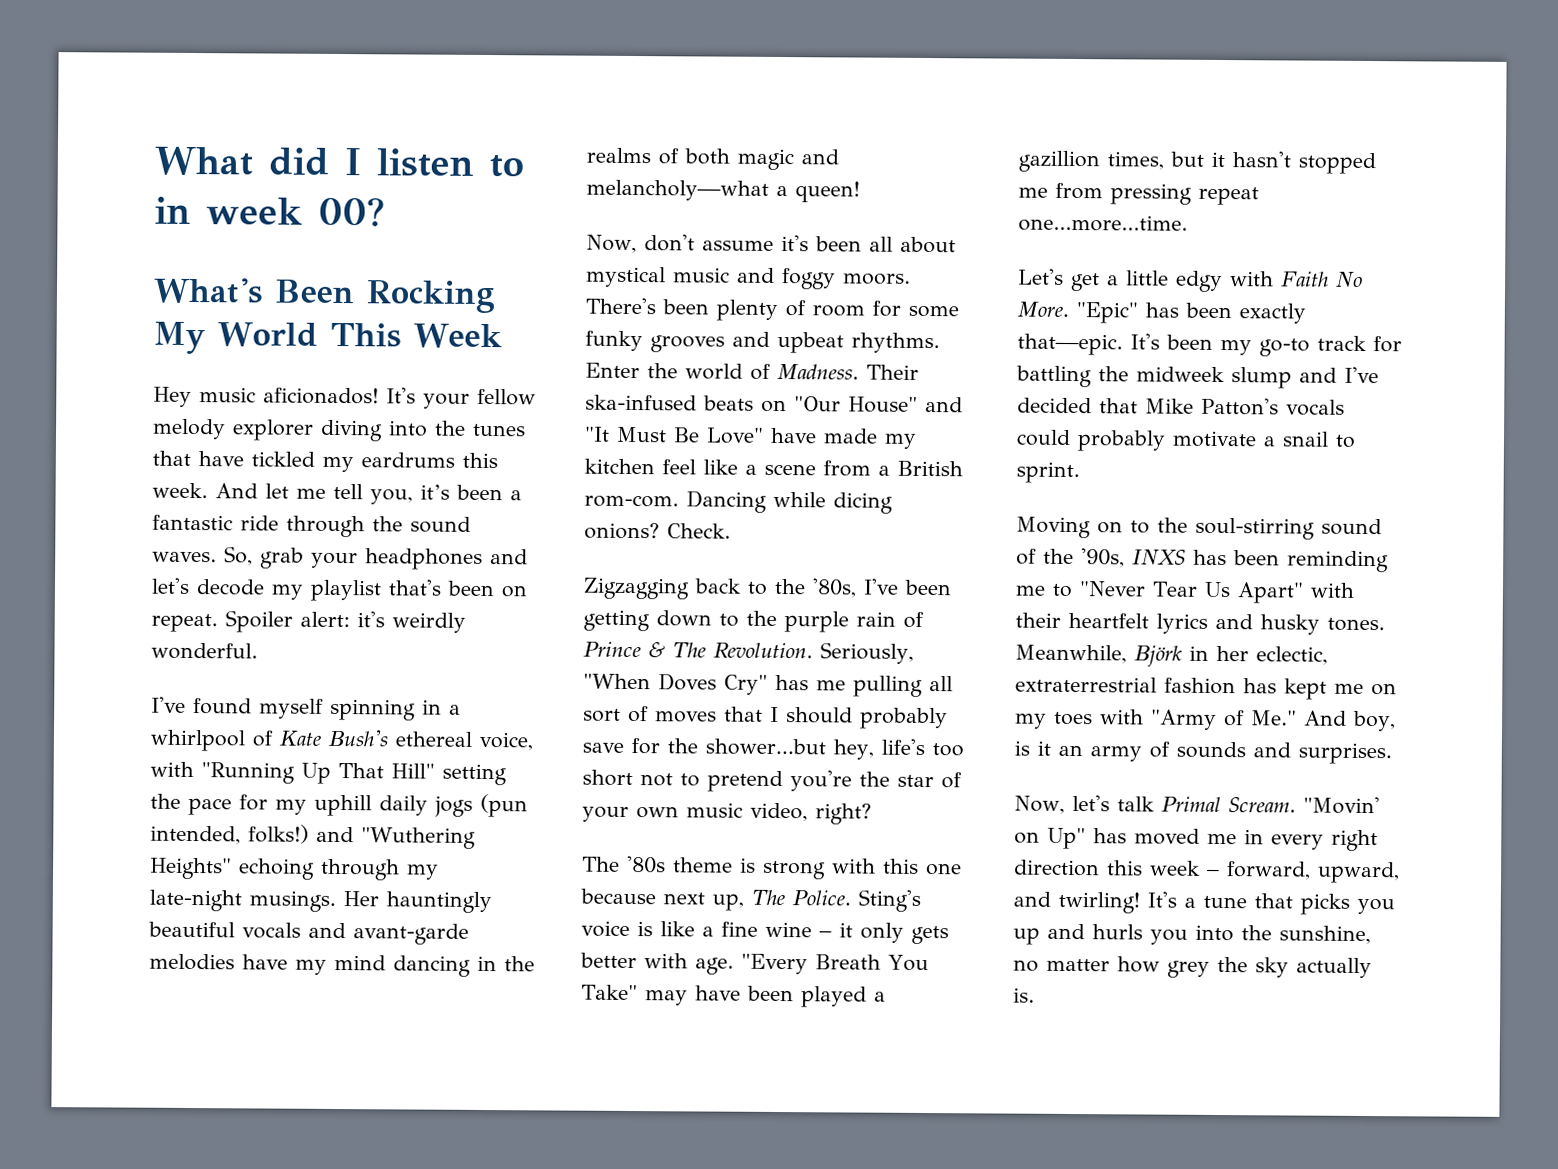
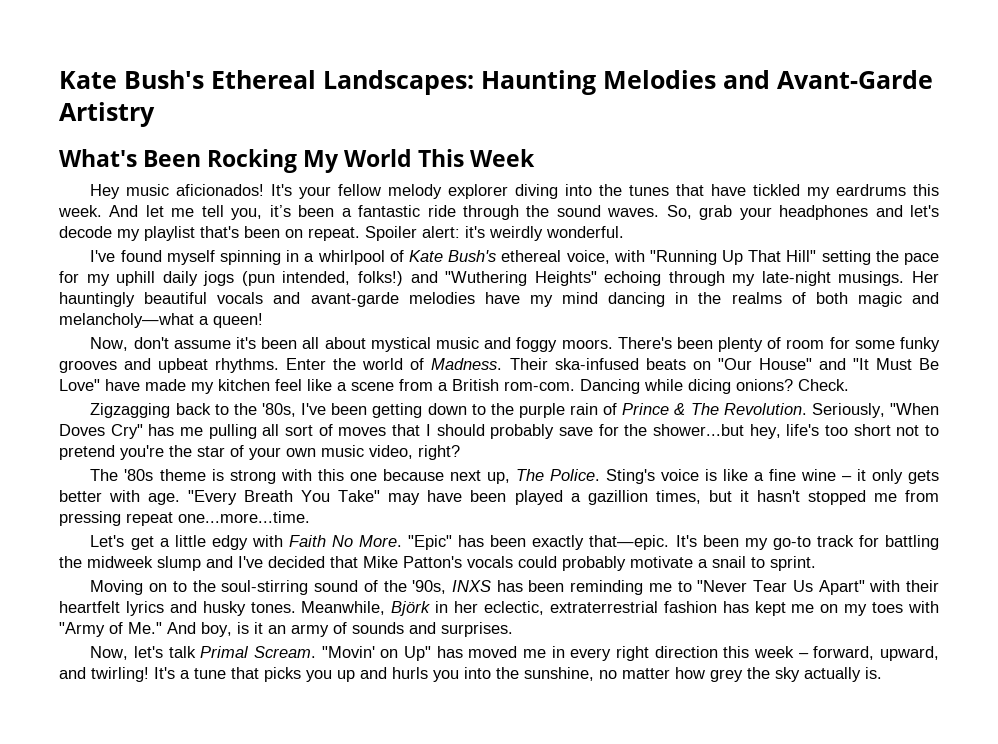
[154,146,524,178] [154,196,385,227] What did I listen to in week 00? -> [59,70,933,95] [59,102,155,127] Kate Bush's Ethereal Landscapes: Haunting Melodies and Avant-Garde Artistry

